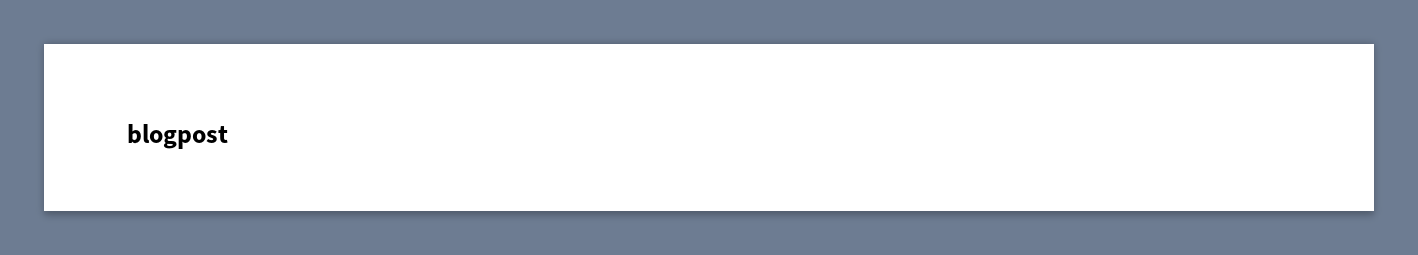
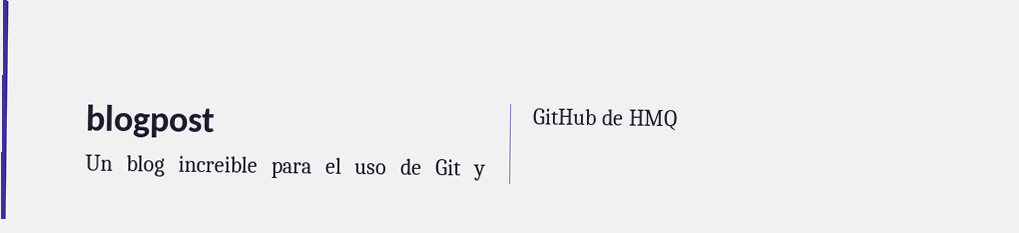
(228, 136) none -> [85,154,486,181] [532,108,678,131] // Un blog increible para el uso de Git y GitHub de HMQ

